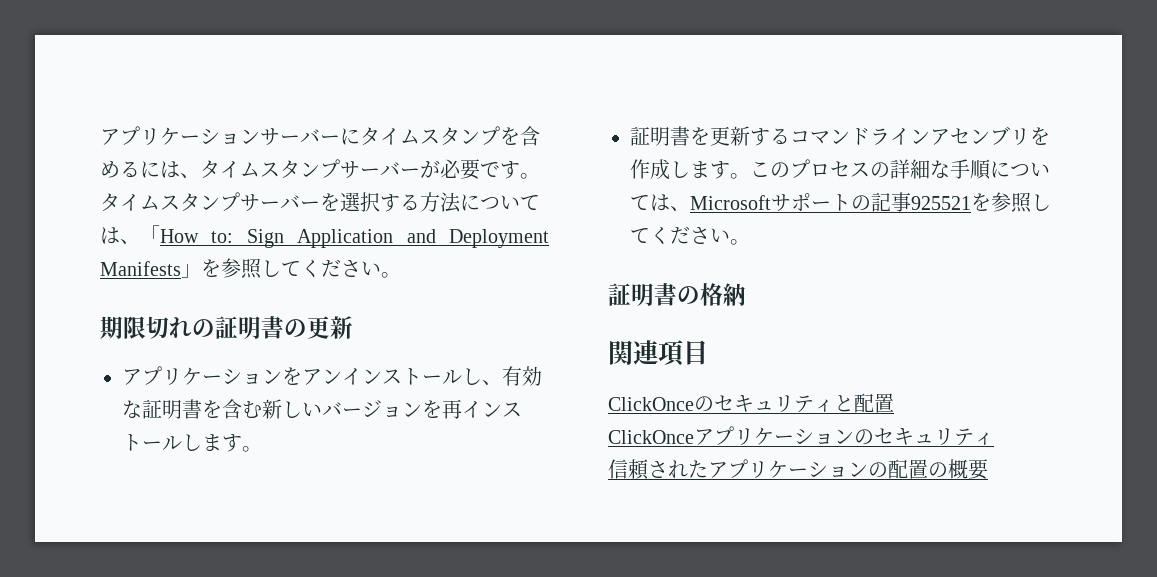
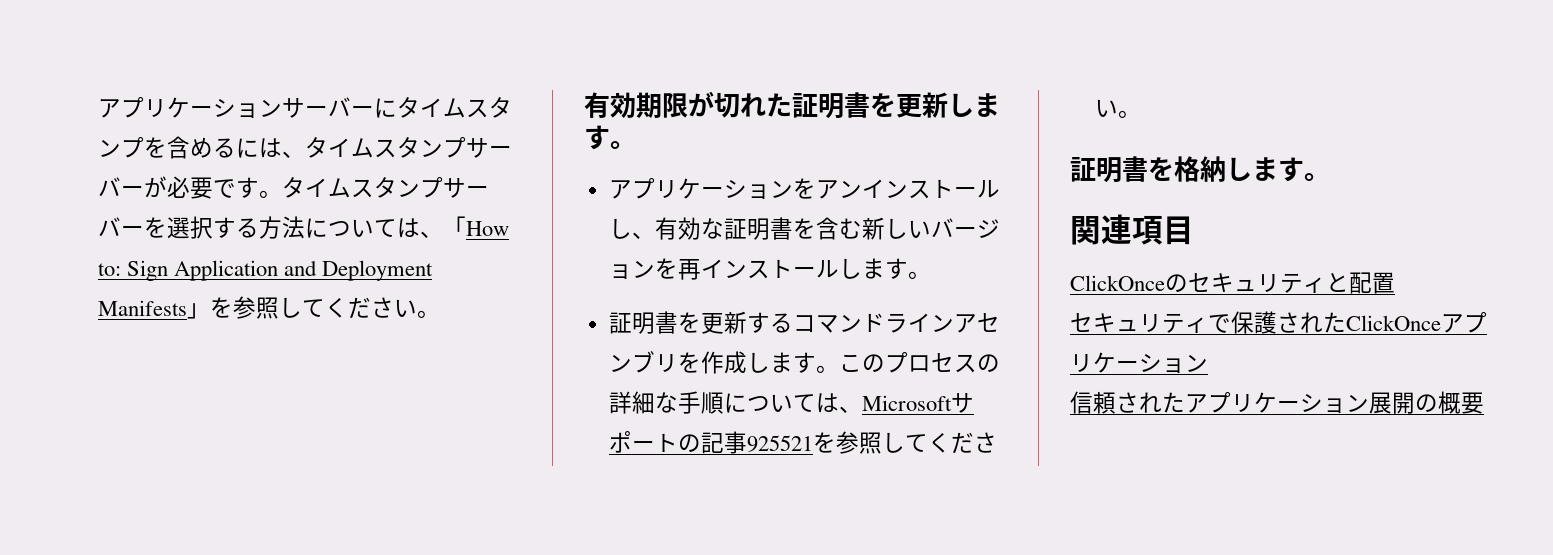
[100,316,353,339] 期限切れの証明書の更新 -> [584,91,1000,119] [584,125,636,150] 有効期限が切れた証明書を更新します。
[677,286,700,304] の -> [1148,157,1174,181] を
(746, 294) none -> [1226,157,1330,182] します。
(894, 403) none -> [1070,311,1346,334] セキュリティで保護された
[854,428,994,446] のセキュリティ -> (1208, 363) none
[868,459,928,479] の配置 -> [1369,392,1415,414] 展開

